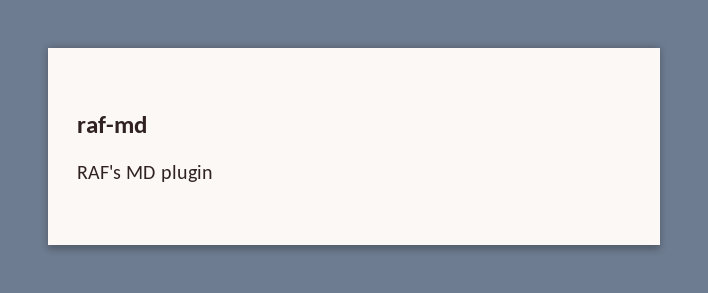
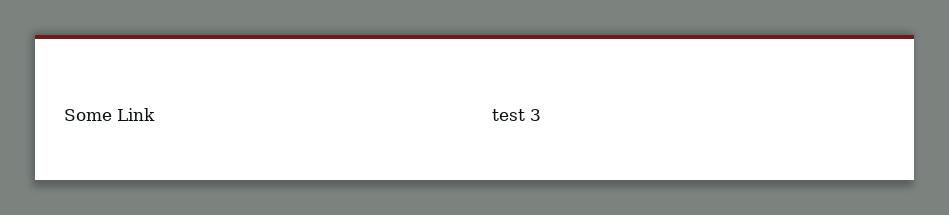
[77,116,147,133] [77,165,213,182] raf-md // RAF's MD plugin -> [64,108,155,121] [492,109,541,121] Some Link // test 3

